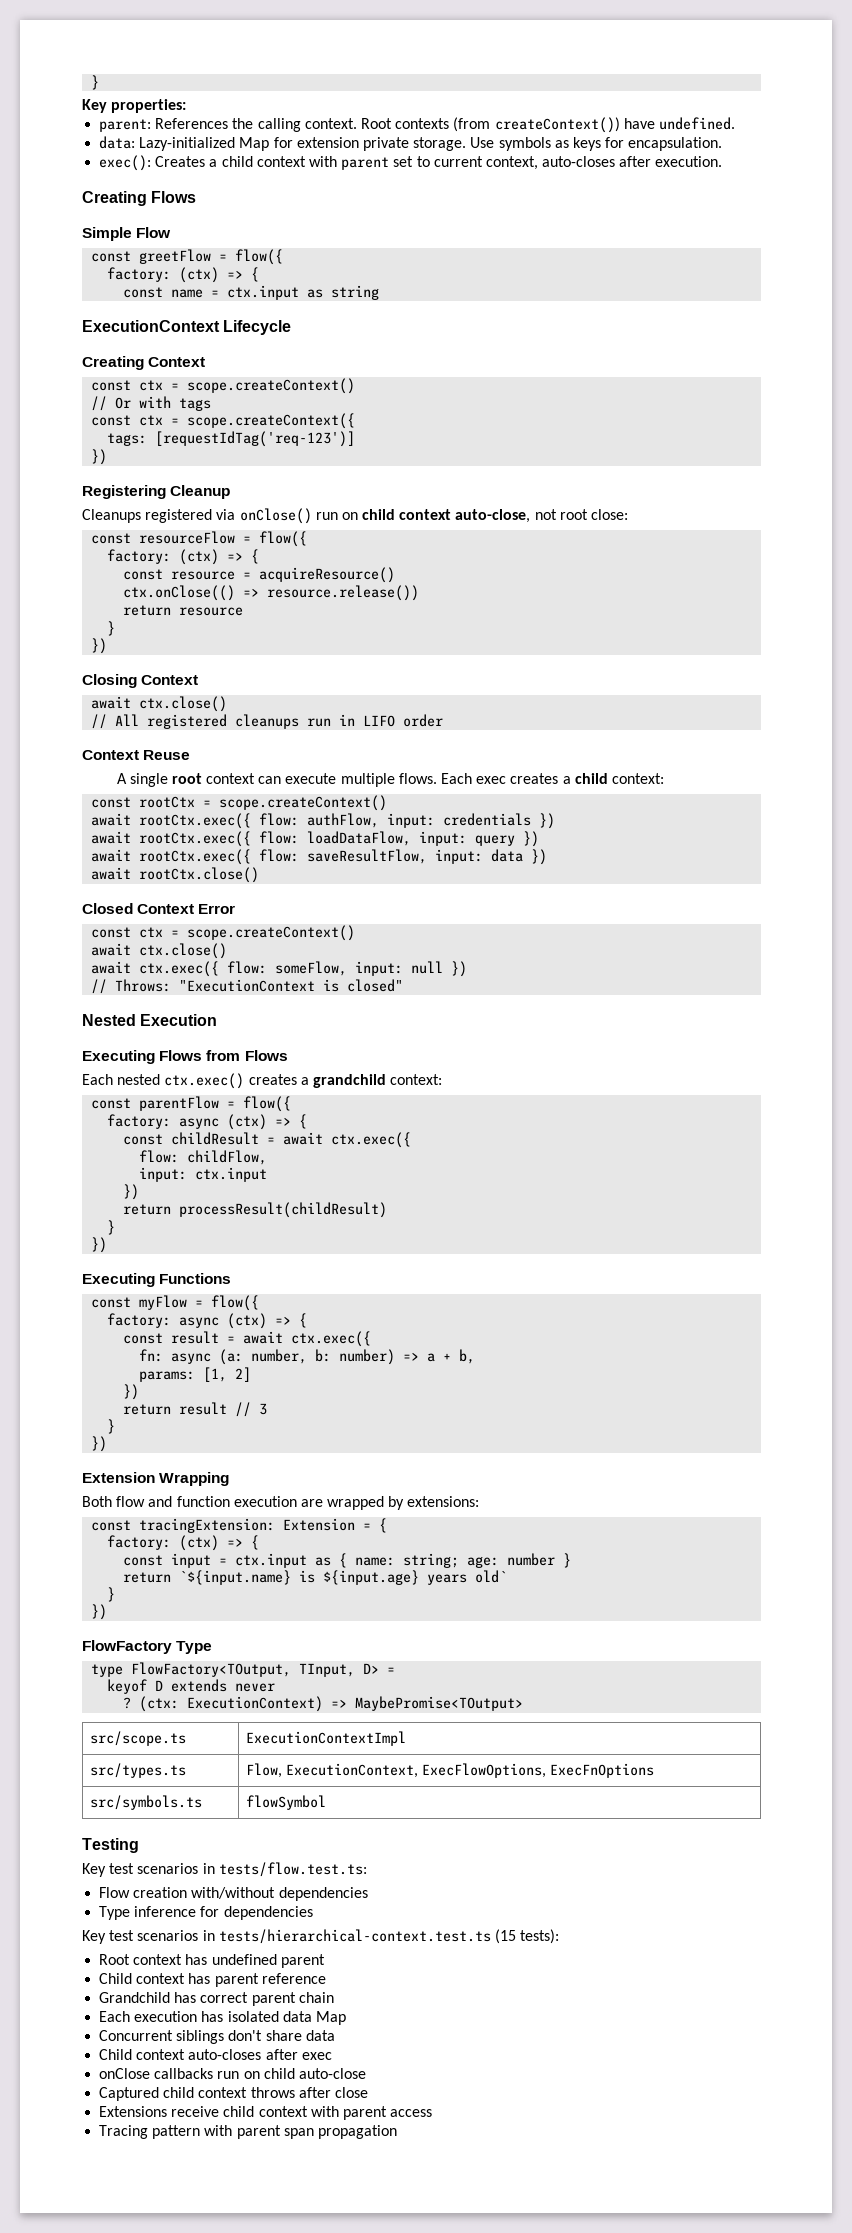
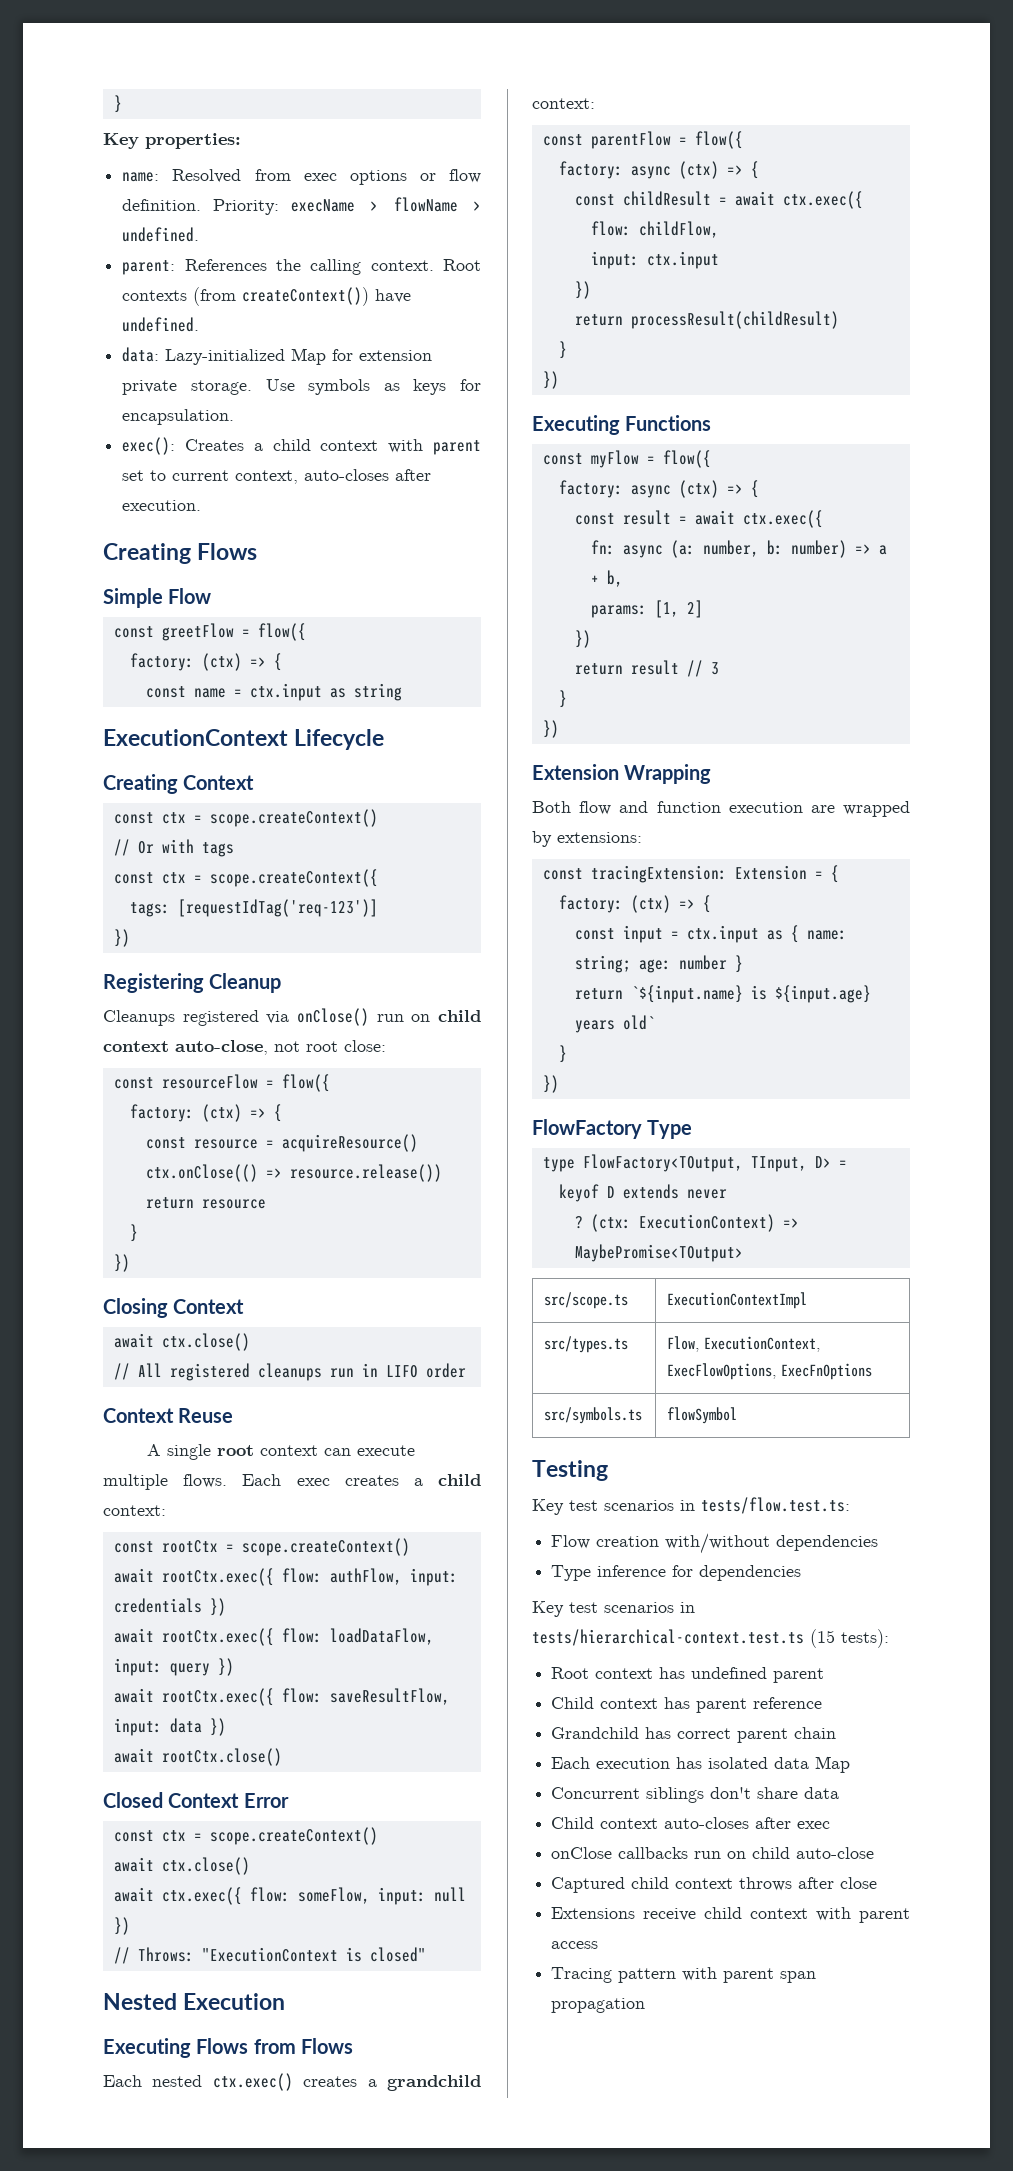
(187, 106) none -> [122,169,481,185] [122,197,481,215] [122,227,200,242] // name: Resolved from exec options or flow definition. Priority: execName > flowName > undefined.

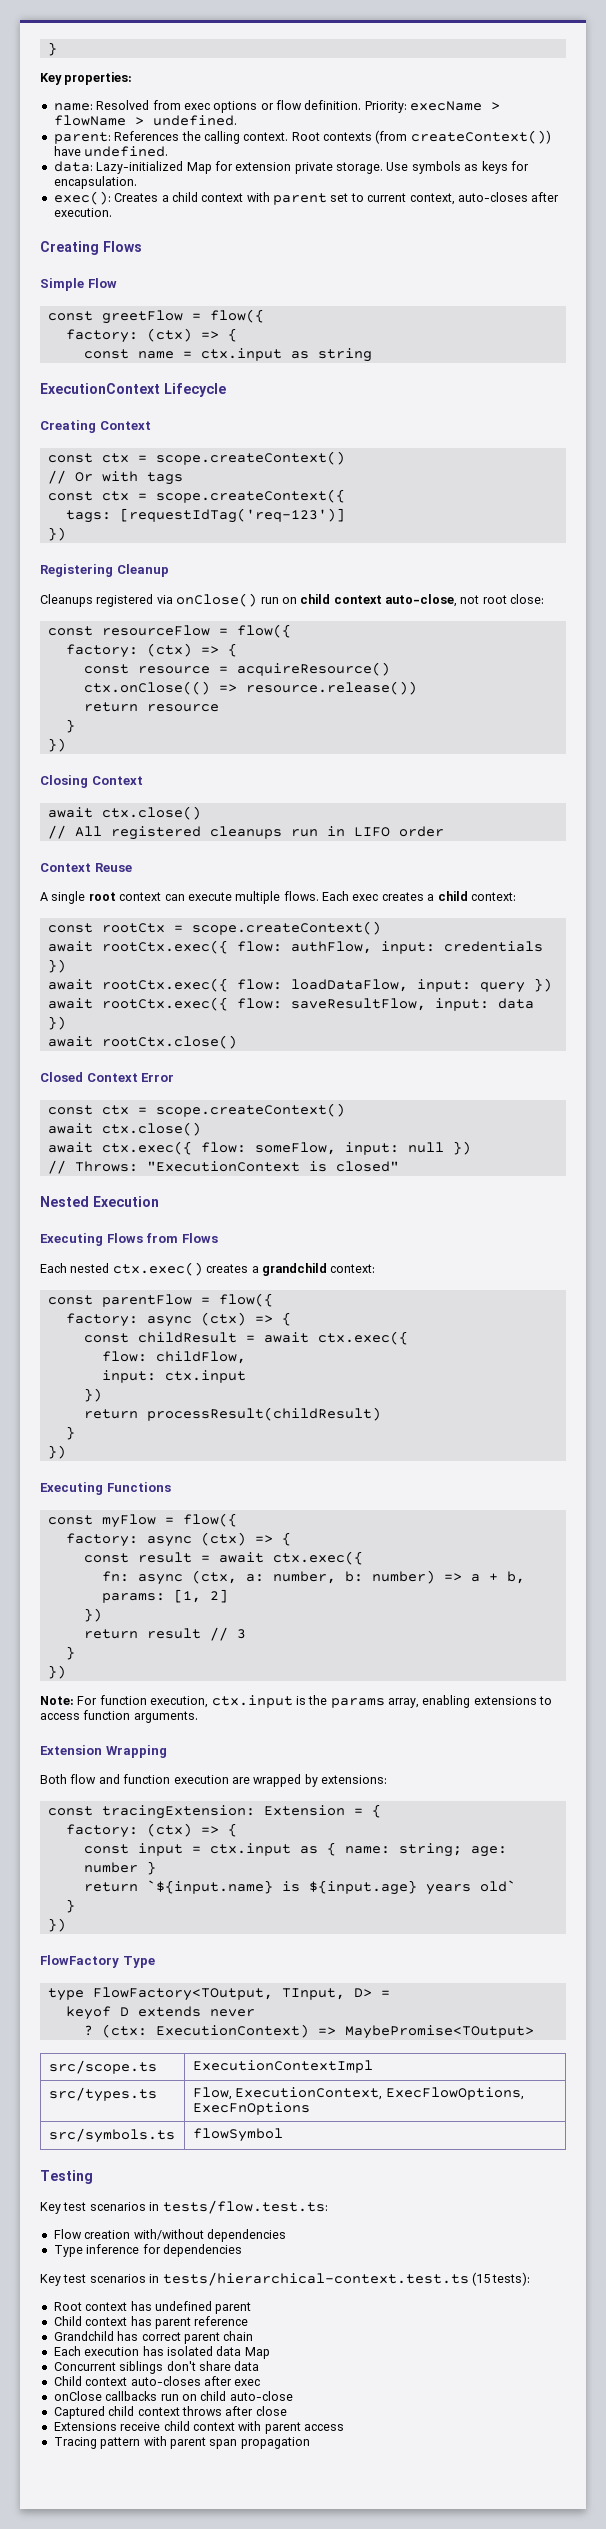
[670,540,695,558] (a: -> [191,1570,264,1584] (ctx, a:
(559, 729) none -> [40,1695,553,1708] [40,1710,198,1723] // Note: For function execution, ctx.input is the params array, enabling extensions to access function arguments.

